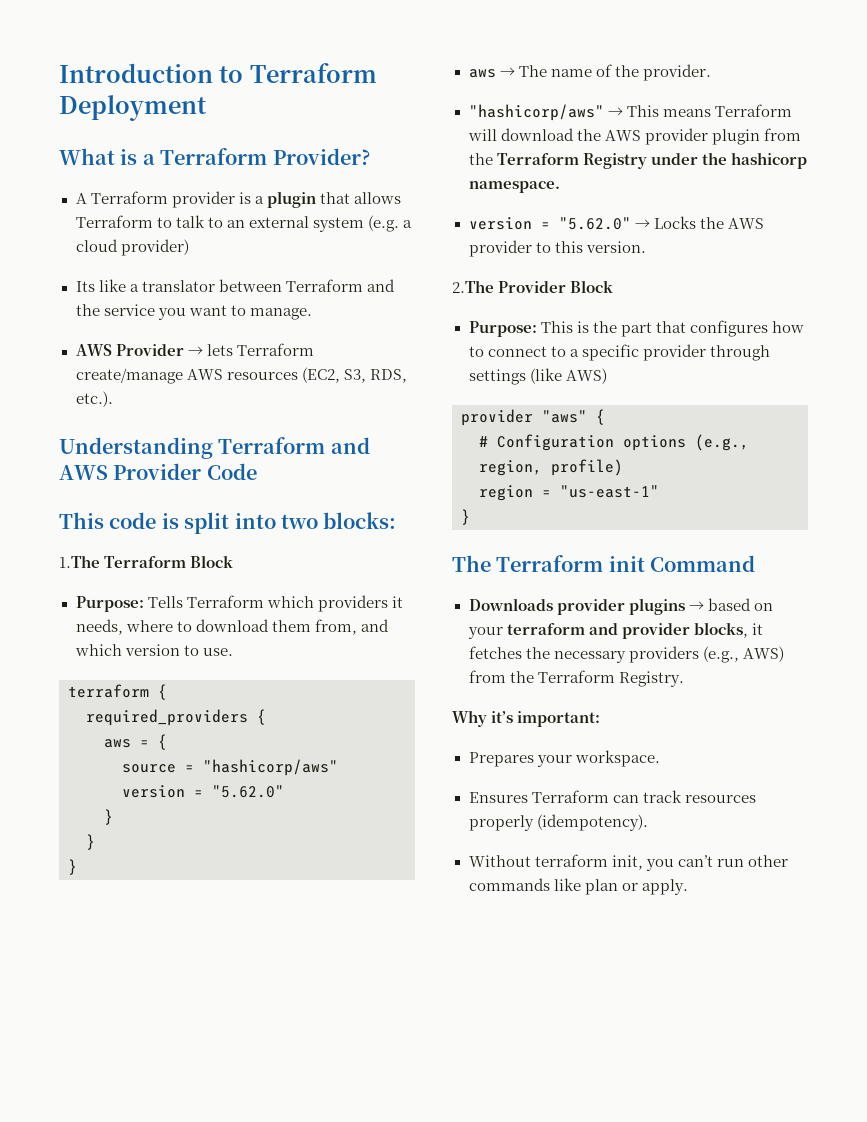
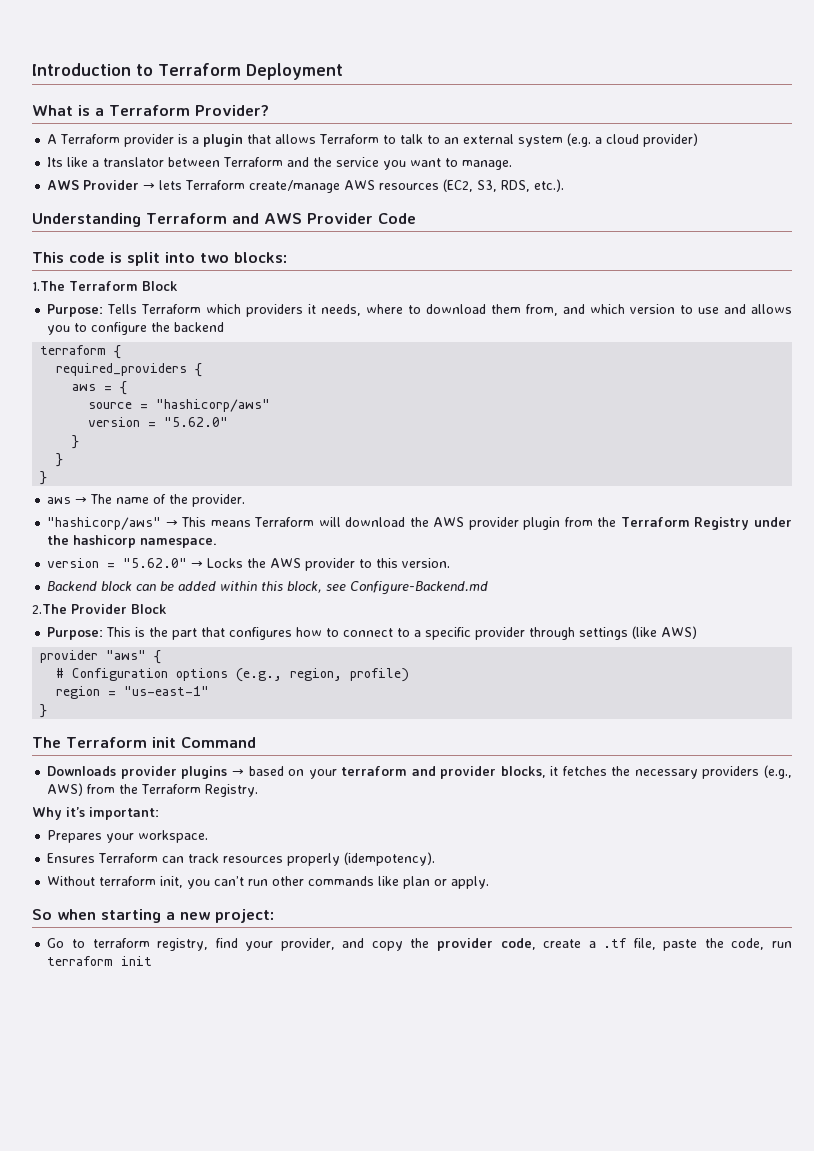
[202,648,233,656] use. -> [698,304,792,314] [47,322,225,335] use and allows you to configure the backend
(646, 247) none -> [47,581,489,595] // Backend block can be added within this block, see Configure-Backend.md
(688, 887) none -> [32,909,274,923] [47,938,792,951] [47,956,153,966] // So when starting a new project: // Go to terraform registry, find your provider, and copy the provider code, create a .tf file, paste the code, run terraform init

